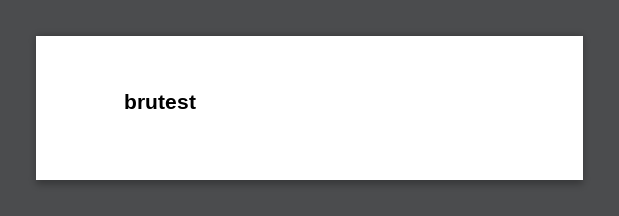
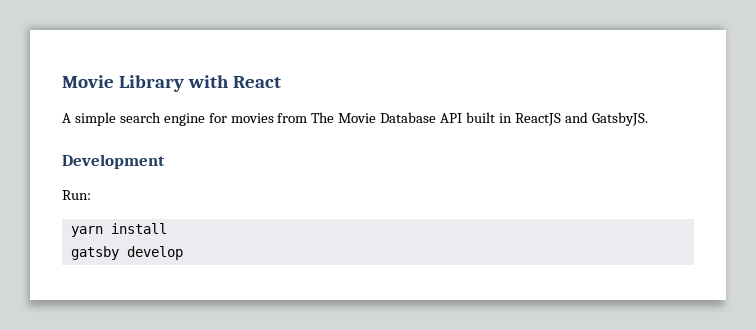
[124,94,196,109] brutest -> [62,75,281,92] [62,112,648,126] [62,154,165,169] [62,190,91,200] [70,223,167,237] [70,246,183,260] Movie Library with React // A simple search engine for movies from The Movie Database API built in ReactJS and GatsbyJS. // Development // Run: // yarn install // gatsby develop

